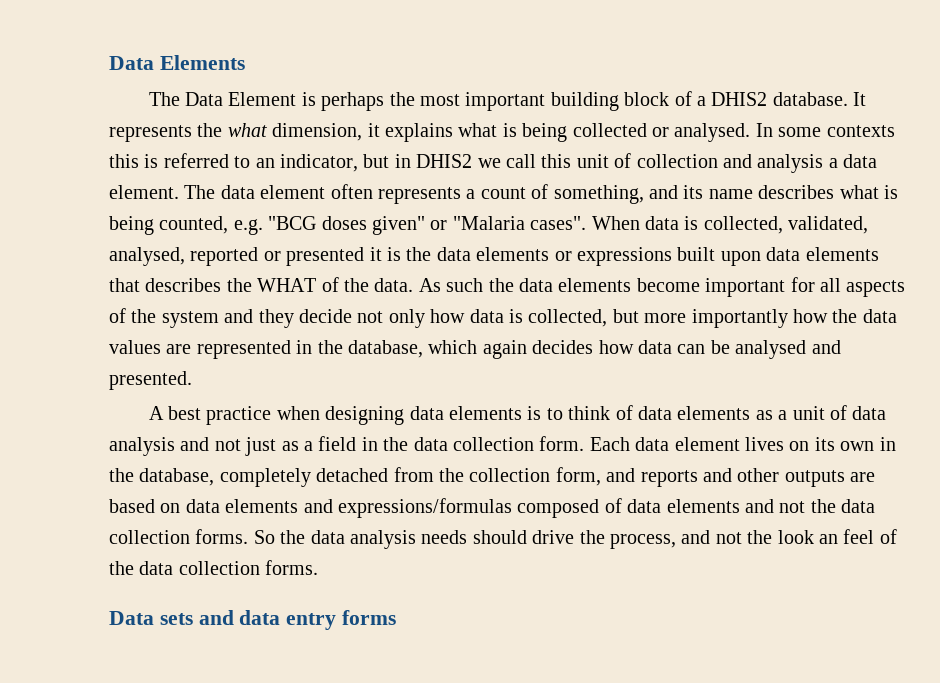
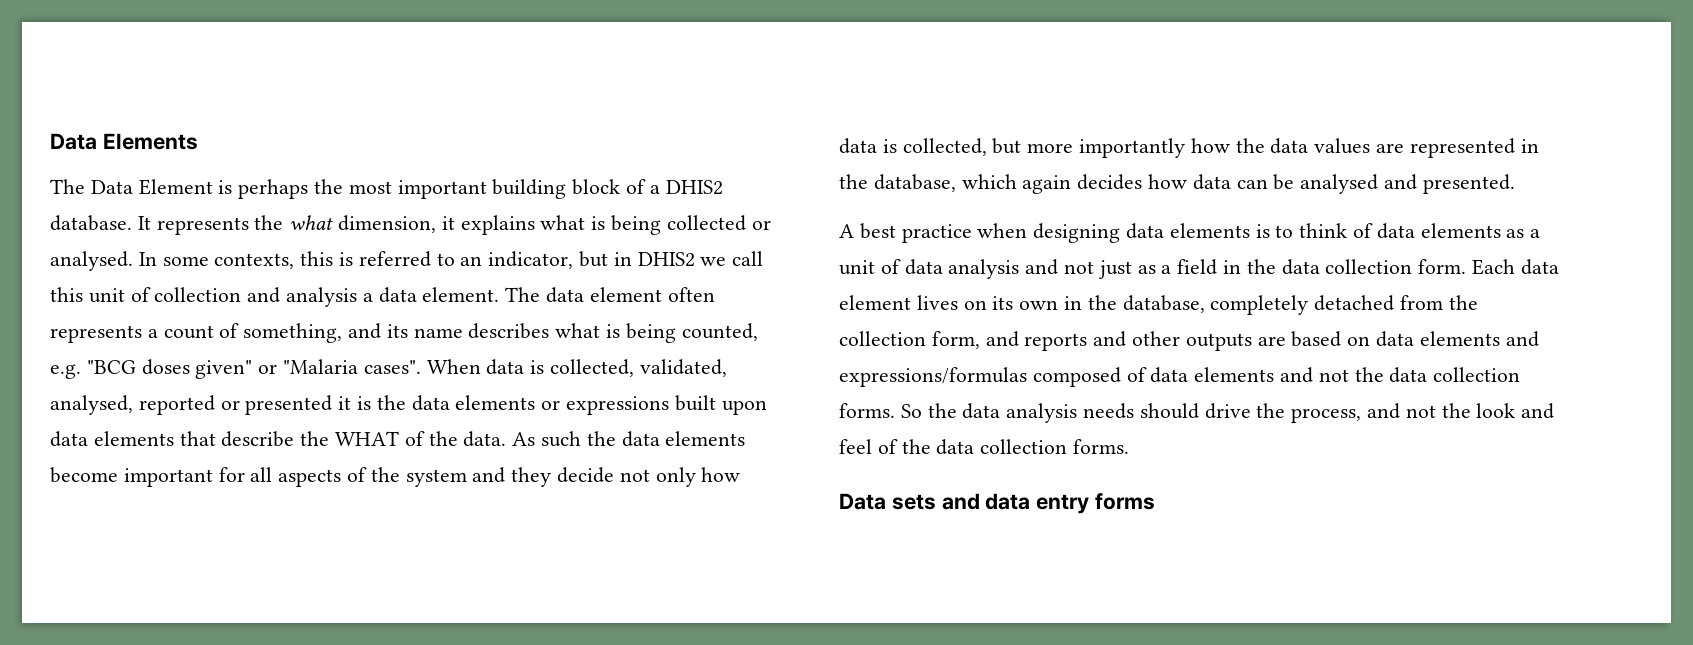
[826,125,895,137] contexts -> [214,253,295,269] contexts,
[145,278,222,292] describes -> [221,431,295,447] describe
[818,534,838,544] an -> [1521,403,1555,419] and

